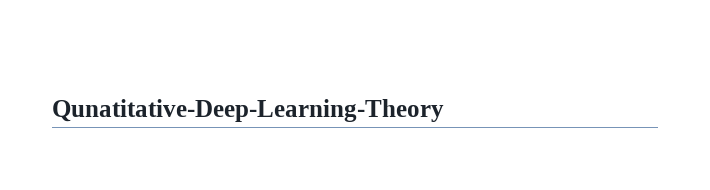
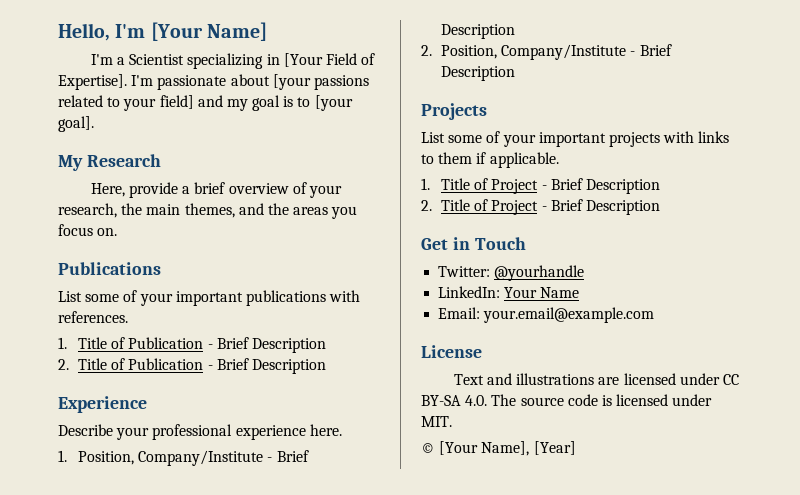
[52,99,444,122] Qunatitative-Deep-Learning-Theory -> [58,22,267,41] [90,53,376,69] [58,74,369,90] [58,95,353,111] [58,116,94,132] [58,154,161,171] [90,182,342,198] [58,203,358,219] [58,224,118,236] [58,262,161,275] [58,290,361,306] [58,311,128,323] [58,337,326,353] [58,358,326,374] [58,396,147,413] [58,424,342,440] [58,450,309,466] [440,24,515,39] [421,44,672,60] [440,66,515,81] [421,103,487,120] [421,131,730,147] [421,152,559,168] [421,178,660,194] [421,199,660,215] [421,237,526,250] [438,265,585,281] [438,286,580,298] [438,307,655,323] [421,345,482,358] [453,373,739,385] [421,394,713,406] [421,416,452,427] [421,441,576,456] Hello, I'm [Your Name] // I'm a Scientist specializing in [Your Field of Expertise]. I'm passionate about [your passions related to your field] and my goal is to [your goal]. // My Research // Here, provide a brief overview of your research, the main themes, and the areas you focus on. // Publications // List some of your important publications with references. // 1. Title of Publication - Brief Description // 2. Title of Publication - Brief Description // Experience // Describe your professional experience here. // 1. Position, Company/Institute - Brief Description // 2. Position, Company/Institute - Brief Description // Projects // List some of your important projects with links to them if applicable. // 1. Title of Project - Brief Description // 2. Title of Project - Brief Description // Get in Touch // Twitter: @yourhandle // LinkedIn: Your Name // Email: your.email@example.com // License // Text and illustrations are licensed under CC BY-SA 4.0. The source code is licensed under MIT. // © [Your Name], [Year]

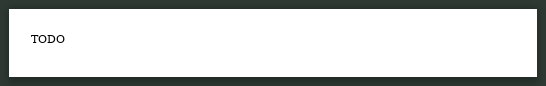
[58,22,267,41] [90,53,376,69] [58,74,369,90] [58,95,353,111] [58,116,94,132] [58,154,161,171] [90,182,342,198] [58,203,358,219] [58,224,118,236] [58,262,161,275] [58,290,361,306] [58,311,128,323] [58,337,326,353] [58,358,326,374] [58,396,147,413] [58,424,342,440] [58,450,309,466] [440,24,515,39] [421,44,672,60] [440,66,515,81] [421,103,487,120] [421,131,730,147] [421,152,559,168] [421,178,660,194] [421,199,660,215] [421,237,526,250] [438,265,585,281] [438,286,580,298] [438,307,655,323] [421,345,482,358] [453,373,739,385] [421,394,713,406] [421,416,452,427] [421,441,576,456] Hello, I'm [Your Name] // I'm a Scientist specializing in [Your Field of Expertise]. I'm passionate about [your passions related to your field] and my goal is to [your goal]. // My Research // Here, provide a brief overview of your research, the main themes, and the areas you focus on. // Publications // List some of your important publications with references. // 1. Title of Publication - Brief Description // 2. Title of Publication - Brief Description // Experience // Describe your professional experience here. // 1. Position, Company/Institute - Brief Description // 2. Position, Company/Institute - Brief Description // Projects // List some of your important projects with links to them if applicable. // 1. Title of Project - Brief Description // 2. Title of Project - Brief Description // Get in Touch // Twitter: @yourhandle // LinkedIn: Your Name // Email: your.email@example.com // License // Text and illustrations are licensed under CC BY-SA 4.0. The source code is licensed under MIT. // © [Your Name], [Year] -> [31,35,65,43] TODO

